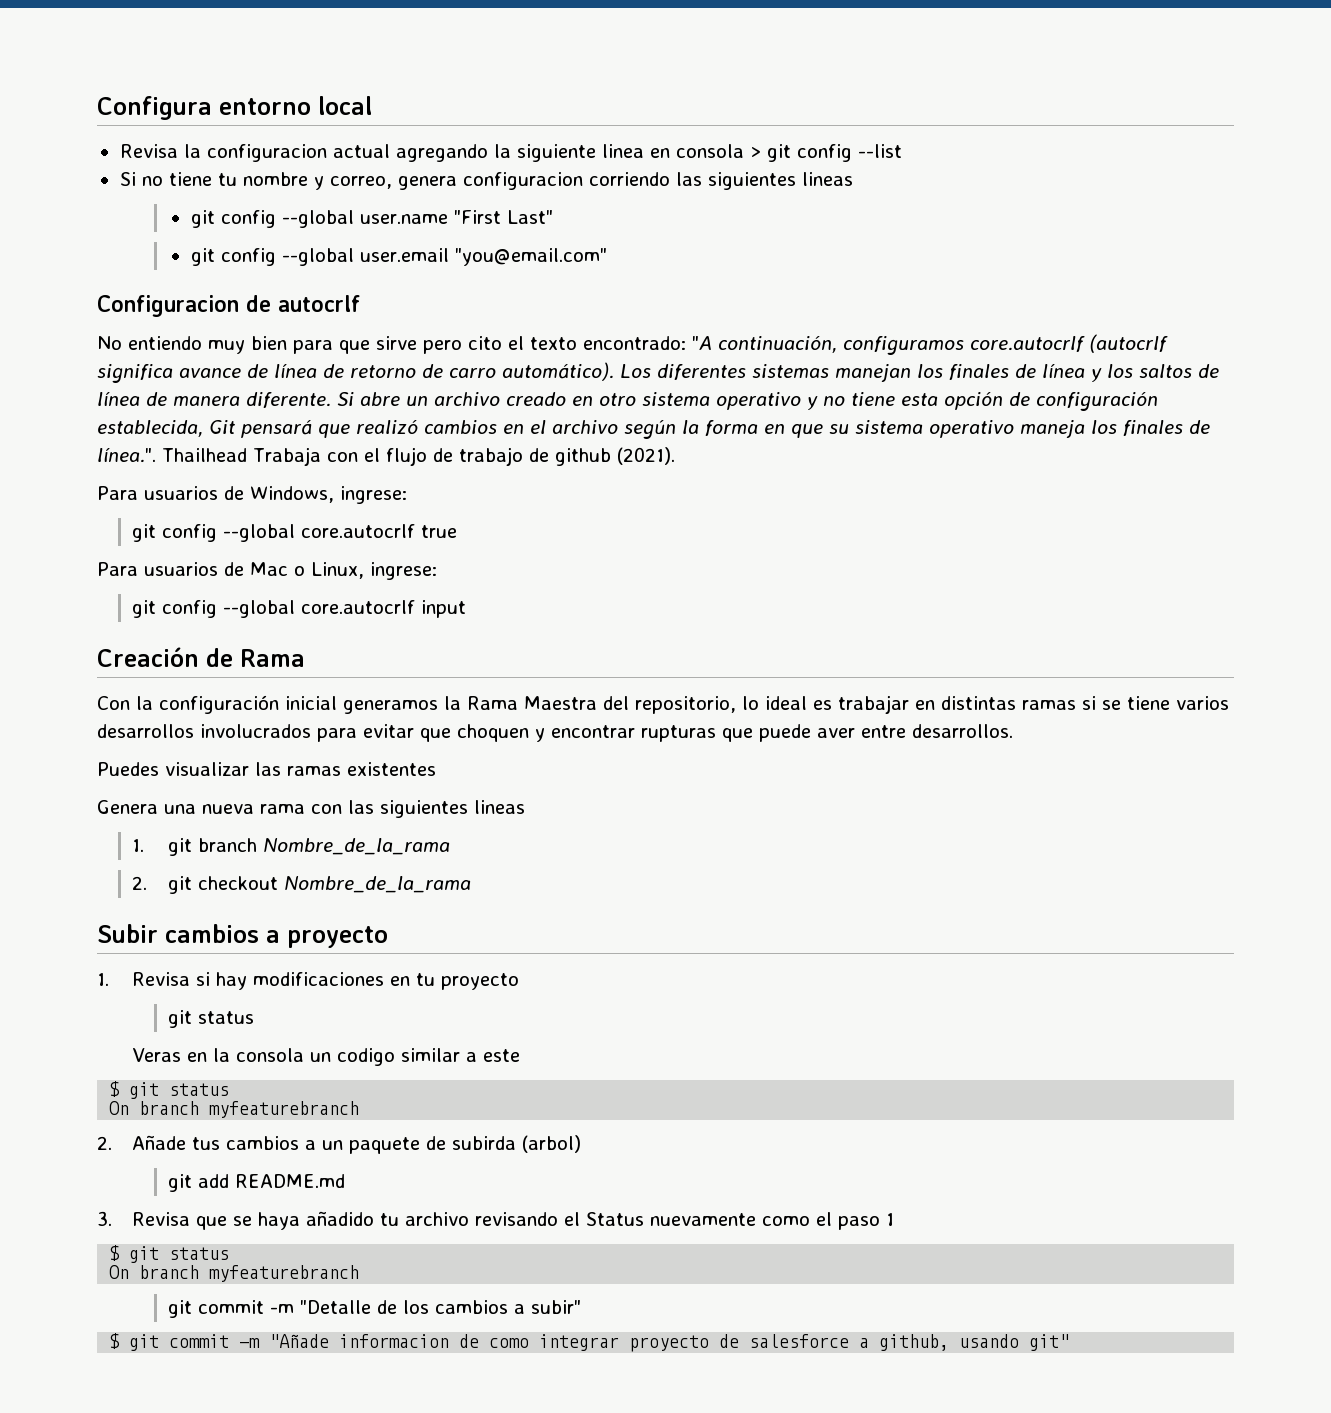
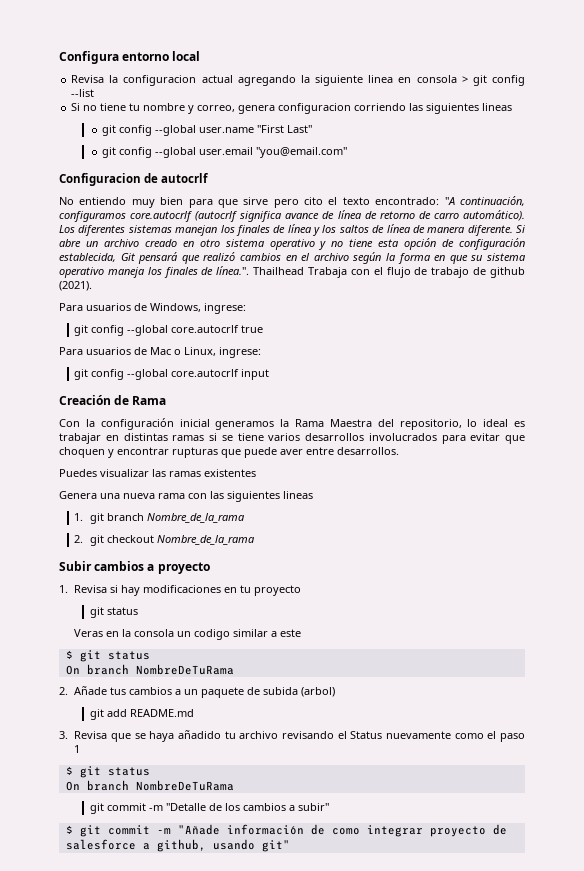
[209,1101,360,1118] myfeaturebranch -> [135,664,234,675] NombreDeTuRama
[452,1136,517,1150] subirda -> [263,687,299,695] subida
[209,1265,360,1282] myfeaturebranch -> [135,780,234,791] NombreDeTuRama
[339,1334,450,1348] informacion -> [226,824,304,835] información

